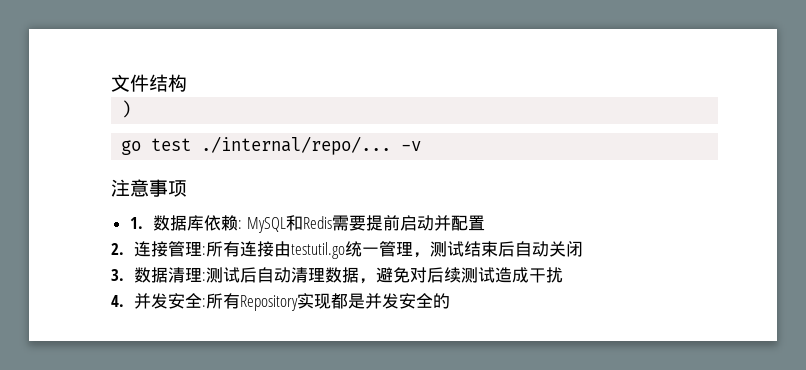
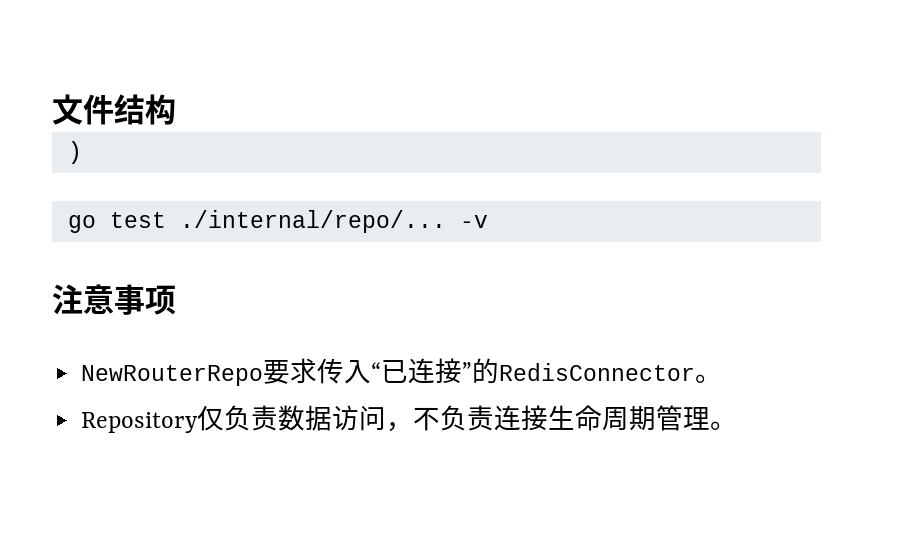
[129,215,485,233] [111,241,584,259] [111,267,564,284] [111,293,451,311] 1.数据库依赖: MySQL和Redis需要提前启动并配置 // 2.连接管理:所有连接由testutil.go统一管理，测试结束后自动关闭 // 3.数据清理:测试后自动清理数据，避免对后续测试造成干扰 // 4.并发安全:所有Repository实现都是并发安全的 -> [81,358,723,386] [81,405,738,433] NewRouterRepo要求传入“已连接”的RedisConnector。 // Repository仅负责数据访问，不负责连接生命周期管理。

